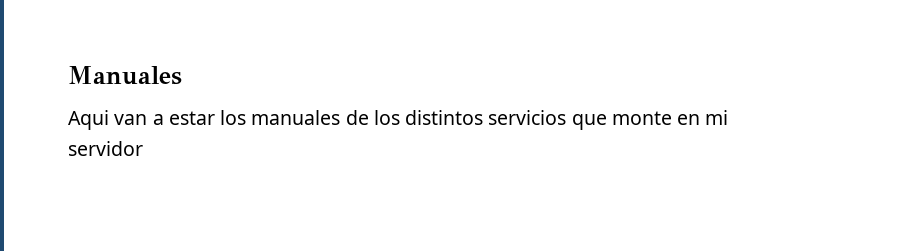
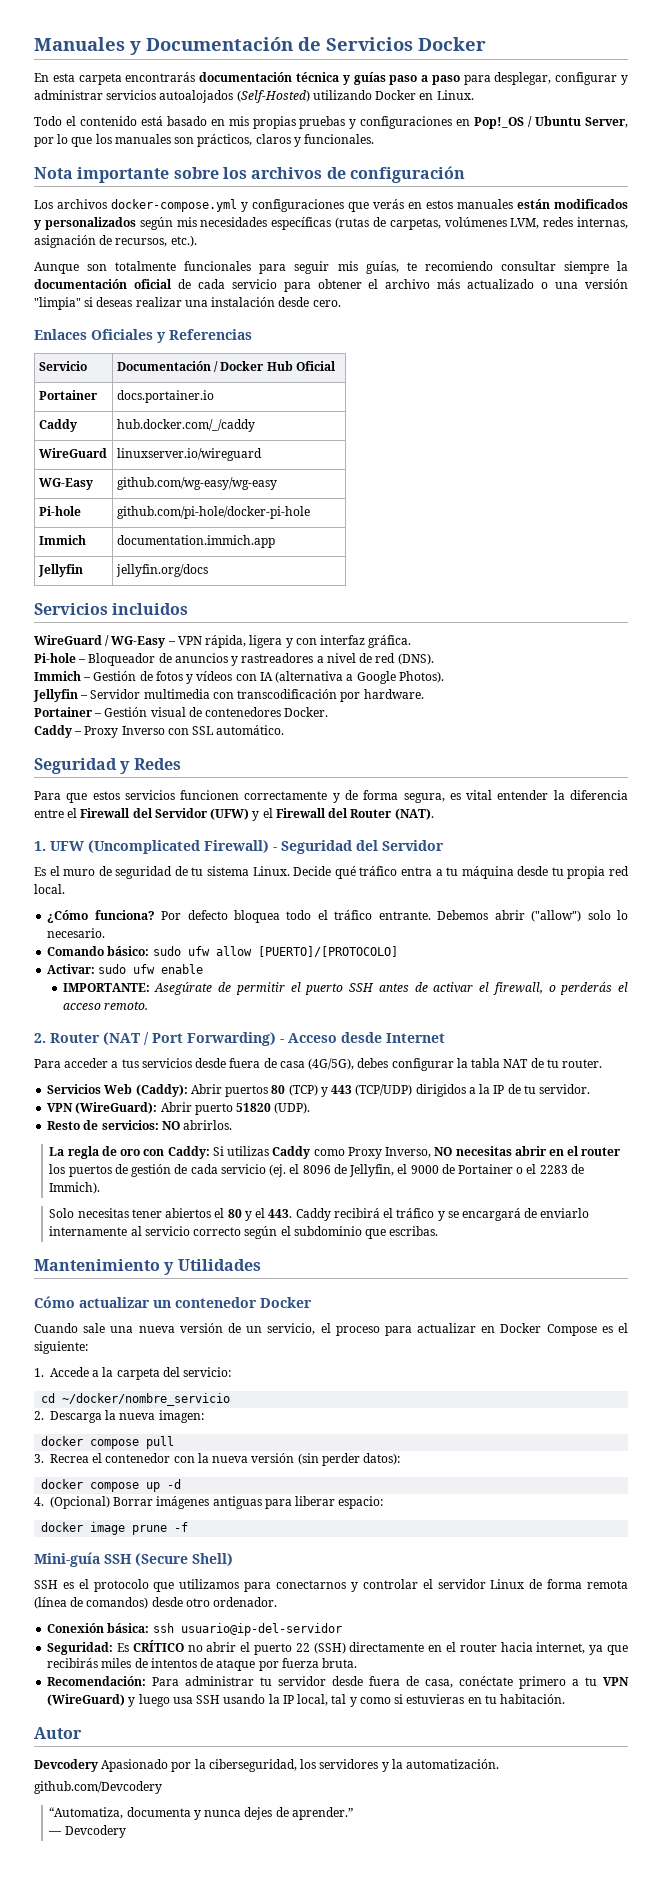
[68,110,729,130] [68,141,143,156] // Aqui van a estar los manuales de los distintos servicios que monte en mi servidor -> [130,37,486,55] [34,72,628,85] [34,90,474,103] [34,116,628,129] [34,134,375,147] [34,166,465,183] [34,199,628,212] [34,217,628,230] [34,235,197,248] [34,261,628,274] [34,279,628,292] [34,297,341,310] [34,329,252,343] [38,361,87,371] [116,361,336,372] [38,390,98,400] [116,390,214,403] [38,419,77,432] [116,419,255,432] [38,448,107,458] [116,448,262,461] [38,478,93,490] [116,477,277,490] [38,506,81,516] [116,506,310,519] [38,535,86,545] [116,535,275,548] [37,564,83,577] [115,564,208,577] [34,603,189,615] [34,635,412,648] [34,653,434,666] [34,671,444,684] [33,689,424,702] [34,707,329,717] [34,725,285,738] [34,758,181,774] [34,790,628,803] [34,808,434,821] [34,840,444,854] [34,866,629,879] [34,884,65,894] [47,910,628,923] [47,928,106,938] [47,946,398,957] [47,964,204,974] [62,982,628,995] [62,1001,148,1010] [34,1032,445,1046] [34,1058,603,1071] [47,1084,591,1097] [47,1102,311,1115] [47,1120,233,1130] [49,1146,622,1159] [49,1164,584,1177] [49,1182,101,1194] [49,1208,590,1221] [49,1226,439,1239] [34,1259,261,1275] [34,1296,312,1308] [34,1323,628,1336] [34,1341,88,1354] [34,1367,232,1380] [41,1393,231,1406] [34,1410,204,1423] [41,1436,175,1449] [34,1453,401,1466] [41,1479,182,1492] [34,1496,384,1509] [41,1522,189,1535] [34,1552,233,1567] [34,1579,628,1592] [34,1597,278,1609] [47,1623,342,1636] [47,1640,628,1655] [47,1658,358,1671] [47,1676,629,1689] [47,1694,566,1707] [34,1727,82,1739] [34,1759,500,1772] [34,1781,162,1794] [49,1807,353,1820] [48,1825,126,1838] y Documentación de Servicios Docker // En esta carpeta encontrarás documentación técnica y guías paso a paso para desplegar, configurar y administrar servicios autoalojados (Self-Hosted) utilizando Docker en Linux. // Todo el contenido está basado en mis propias pruebas y configuraciones en Pop!_OS / Ubuntu Server, por lo que los manuales son prácticos, claros y funcionales. // Nota importante sobre los archivos de configuración // Los archivos docker-compose.yml y configuraciones que verás en estos manuales están modificados y personalizados según mis necesidades específicas (rutas de carpetas, volúmenes LVM, redes internas, asignación de recursos, etc.). // Aunque son totalmente funcionales para seguir mis guías, te recomiendo consultar siempre la documentación oficial de cada servicio para obtener el archivo más actualizado o una versión "limpia" si deseas realizar una instalación desde cero. // Enlaces Oficiales y Referencias // Servicio | Documentación / Docker Hub Oficial // Portainer | docs.portainer.io // Caddy | hub.docker.com/_/caddy // WireGuard | linuxserver.io/wireguard // WG-Easy | github.com/wg-easy/wg-easy // Pi-hole | github.com/pi-hole/docker-pi-hole // Immich | documentation.immich.app // Jellyfin | jellyfin.org/docs // Servicios incluidos // WireGuard / WG-Easy – VPN rápida, ligera y con interfaz gráfica. // Pi-hole – Bloqueador de anuncios y rastreadores a nivel de red (DNS). // Immich – Gestión de fotos y vídeos con IA (alternativa a Google Photos). // Jellyfin – Servidor multimedia con transcodificación por hardware. // Portainer – Gestión visual de contenedores Docker. // Caddy – Proxy Inverso con SSL automático. // Seguridad y Redes // Para que estos servicios funcionen correctamente y de forma segura, es vital entender la diferencia entre el Firewall del Servidor (UFW) y el Firewall del Router (NAT). // 1. UFW (Uncomplicated Firewall) - Seguridad del Servidor // Es el muro de seguridad de tu sistema Linux. Decide qué tráfico entra a tu máquina desde tu propia red local. // ¿Cómo funciona? Por defecto bloquea todo el tráfico entrante. Debemos abrir ("allow") solo lo necesario. // Comando básico: sudo ufw allow [PUERTO]/[PROTOCOLO] // Activar: sudo ufw enable // IMPORTANTE: Asegúrate de permitir el puerto SSH antes de activar el firewall, o perderás el acceso remoto. // 2. Router (NAT / Port Forwarding) - Acceso desde Internet // Para acceder a tus servicios desde fuera de casa (4G/5G), debes configurar la tabla NAT de tu router. // Servicios Web (Caddy): Abrir puertos 80 (TCP) y 443 (TCP/UDP) dirigidos a la IP de tu servidor. // VPN (WireGuard): Abrir puerto 51820 (UDP). // Resto de servicios: NO abrirlos. // La regla de oro con Caddy: Si utilizas Caddy como Proxy Inverso, NO necesitas abrir en el router los puertos de gestión de cada servicio (ej. el 8096 de Jellyfin, el 9000 de Portainer o el 2283 de Immich). // Solo necesitas tener abiertos el 80 y el 443. Caddy recibirá el tráfico y se encargará de enviarlo internamente al servicio correcto según el subdominio que escribas. // Mantenimiento y Utilidades // Cómo actualizar un contenedor Docker // Cuando sale una nueva versión de un servicio, el proceso para actualizar en Docker Compose es el siguiente: // 1. Accede a la carpeta del servicio: // cd ~/docker/nombre_servicio // 2. Descarga la nueva imagen: // docker compose pull // 3. Recrea el contenedor con la nueva versión (sin perder datos): // docker compose up -d // 4. (Opcional) Borrar imágenes antiguas para liberar espacio: // docker image prune -f // Mini-guía SSH (Secure Shell) // SSH es el protocolo que utilizamos para conectarnos y controlar el servidor Linux de forma remota (línea de comandos) desde otro ordenador. // Conexión básica: ssh usuario@ip-del-servidor // Seguridad: Es CRÍTICO no abrir el puerto 22 (SSH) directamente en el router hacia internet, ya que recibirás miles de intentos de ataque por fuerza bruta. // Recomendación: Para administrar tu servidor desde fuera de casa, conéctate primero a tu VPN (WireGuard) y luego usa SSH usando la IP local, tal y como si estuvieras en tu habitación. // Autor // Devcodery Apasionado por la ciberseguridad, los servidores y la automatización. // github.com/Devcodery // “Automatiza, documenta y nunca dejes de aprender.” // — Devcodery

